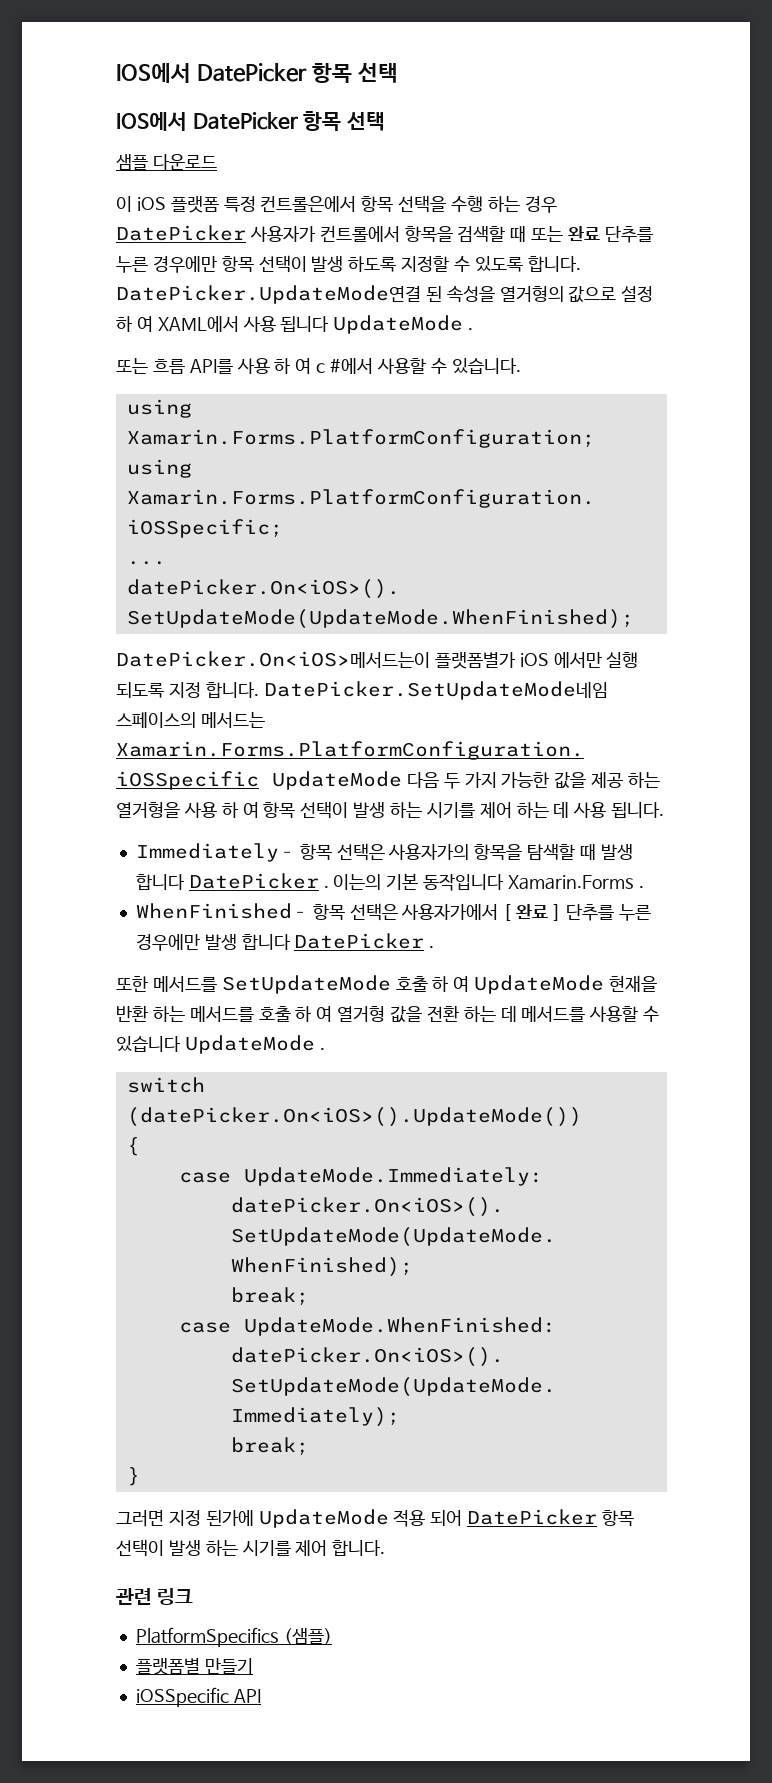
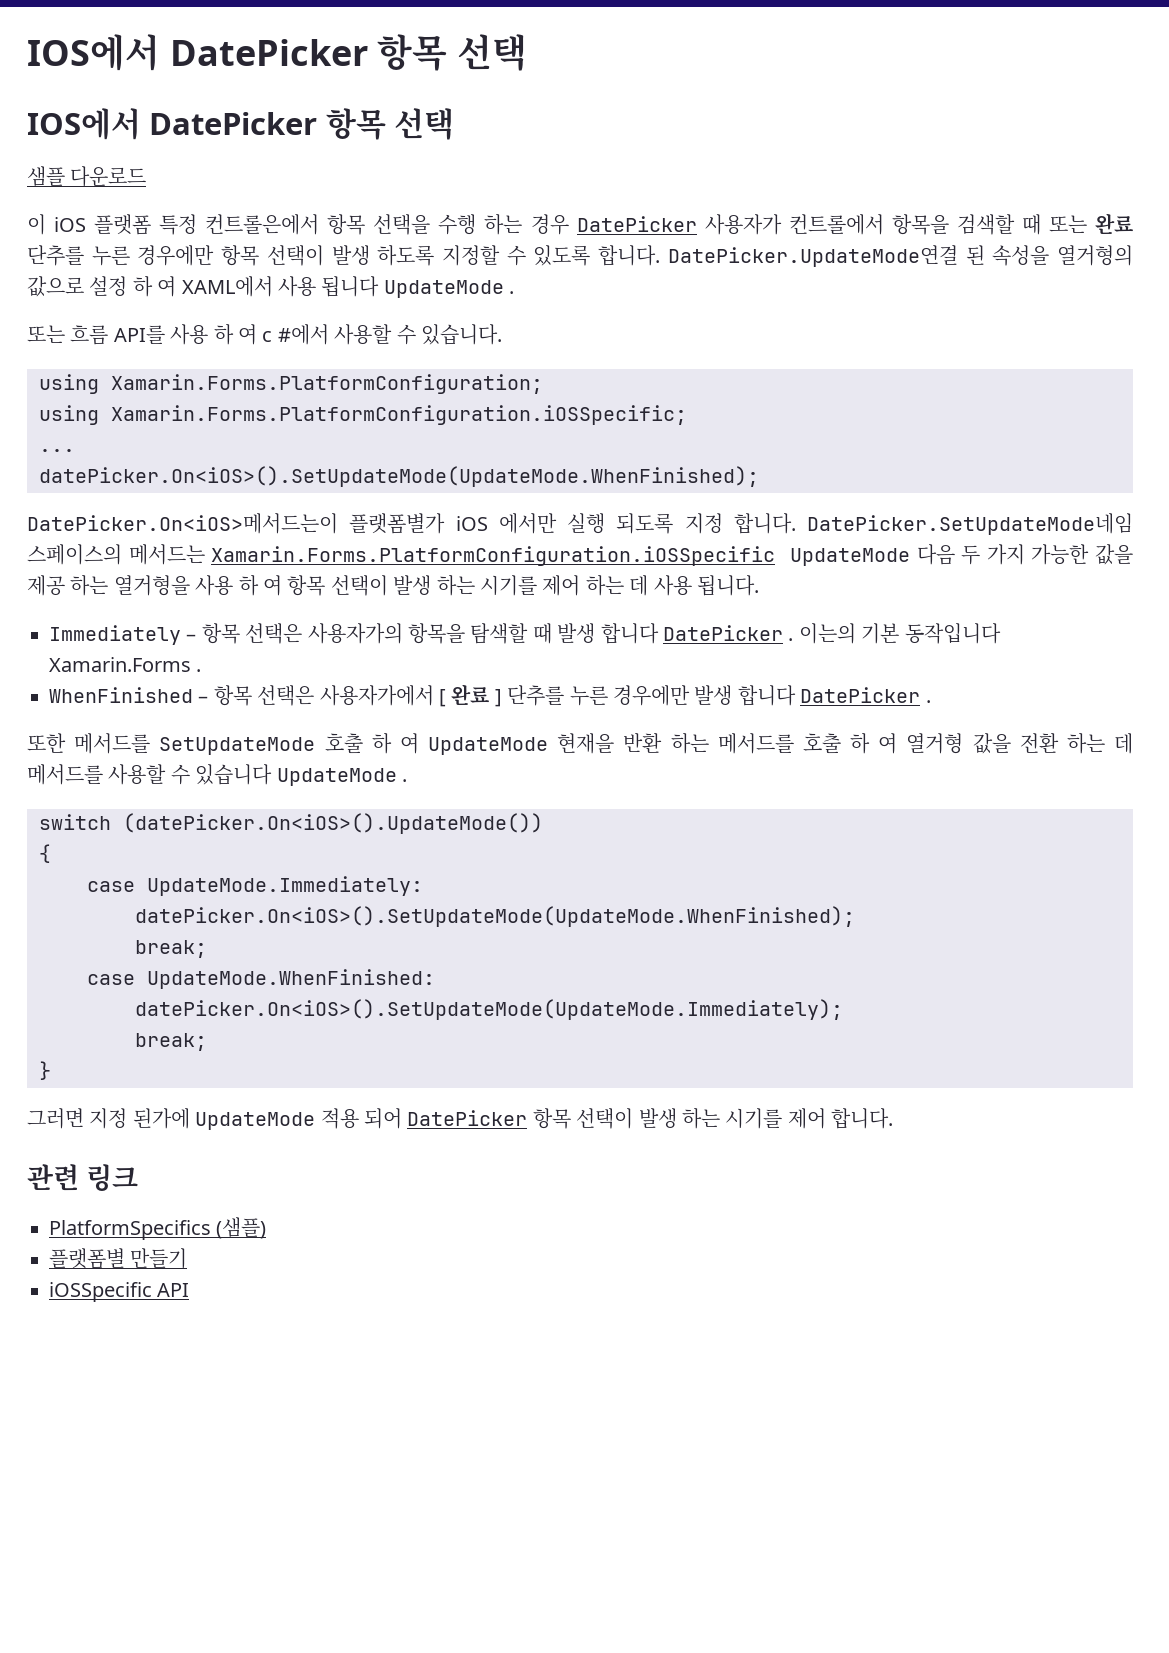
[135,843,295,862] Immediately– -> [49,625,197,645] Immediately –
[135,903,308,919] WhenFinished– -> [49,687,209,703] WhenFinished –

